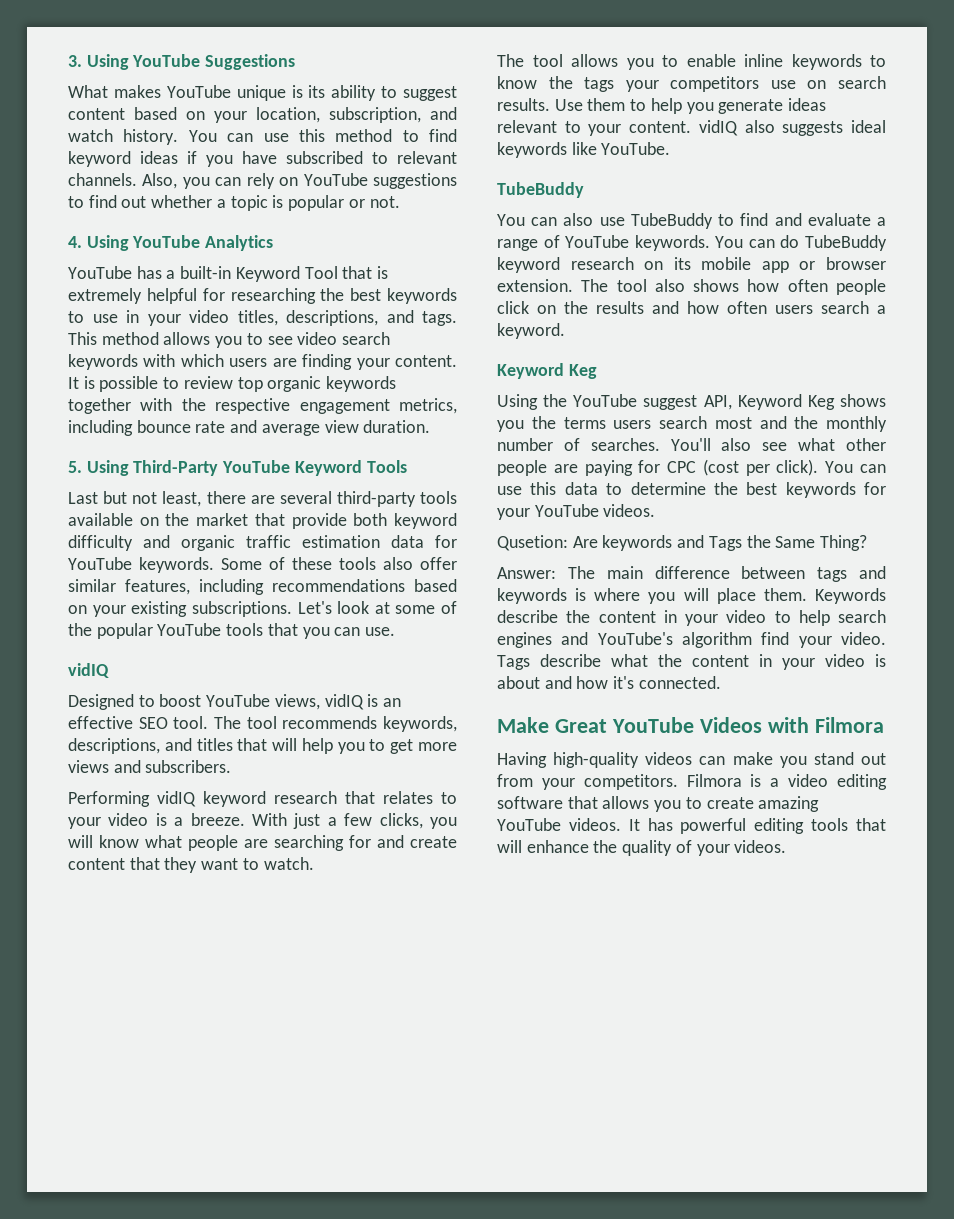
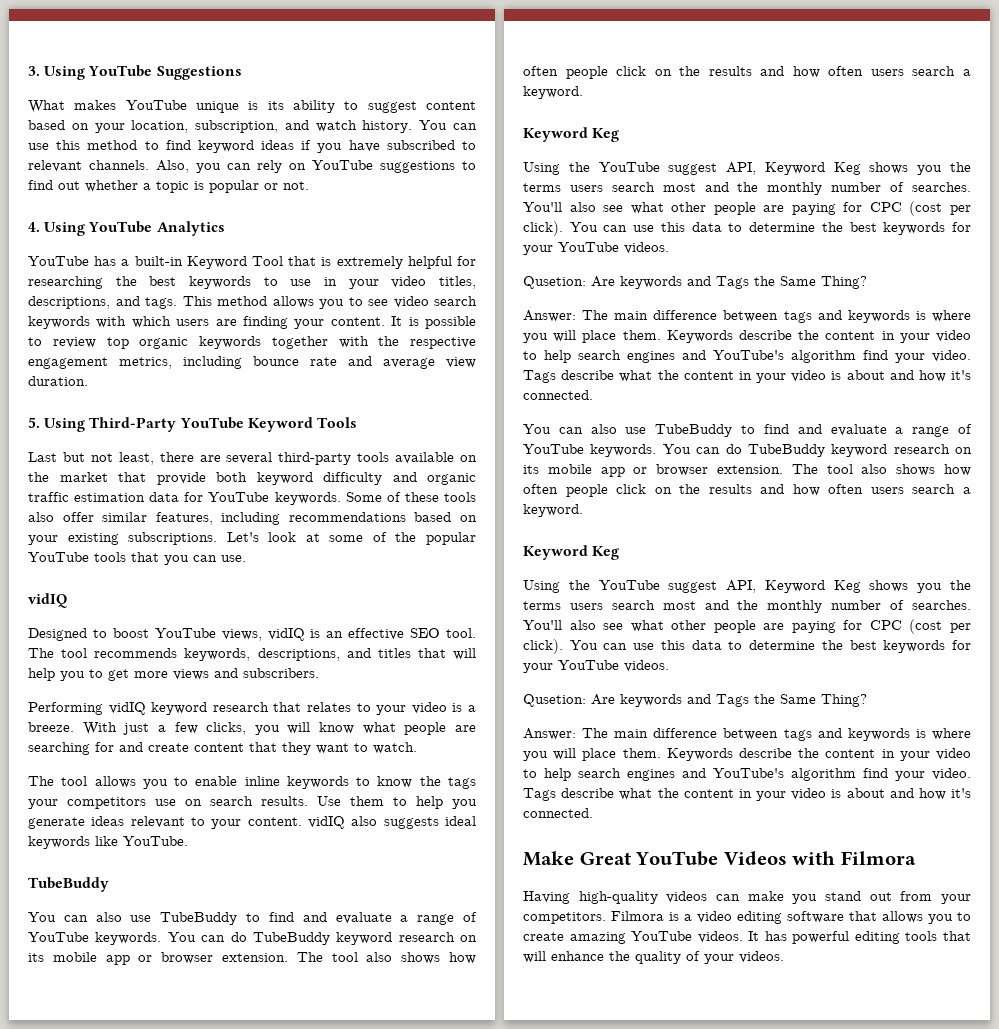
(721, 682) none -> [523,424,972,437] [523,444,972,457] [523,464,971,477] [523,484,971,497] [523,504,583,517] [523,545,620,560] [523,580,971,593] [523,600,971,613] [523,619,971,634] [523,639,971,654] [523,660,669,673] [523,694,867,707] [523,728,971,741] [523,748,971,761] [523,768,971,781] [523,788,971,801] [523,808,593,818] // You can also use TubeBuddy to find and evaluate a range of YouTube keywords. You can do TubeBuddy keyword research on its mobile app or browser extension. The tool also shows how often people click on the results and how often users search a keyword. // Keyword Keg // Using the YouTube suggest API, Keyword Keg shows you the terms users search most and the monthly number of searches. You'll also see what other people are paying for CPC (cost per click). You can use this data to determine the best keywords for your YouTube videos. // Qusetion: Are keywords and Tags the Same Thing? // Answer: The main difference between tags and keywords is where you will place them. Keywords describe the content in your video to help search engines and YouTube's algorithm find your video. Tags describe what the content in your video is about and how it's connected.

